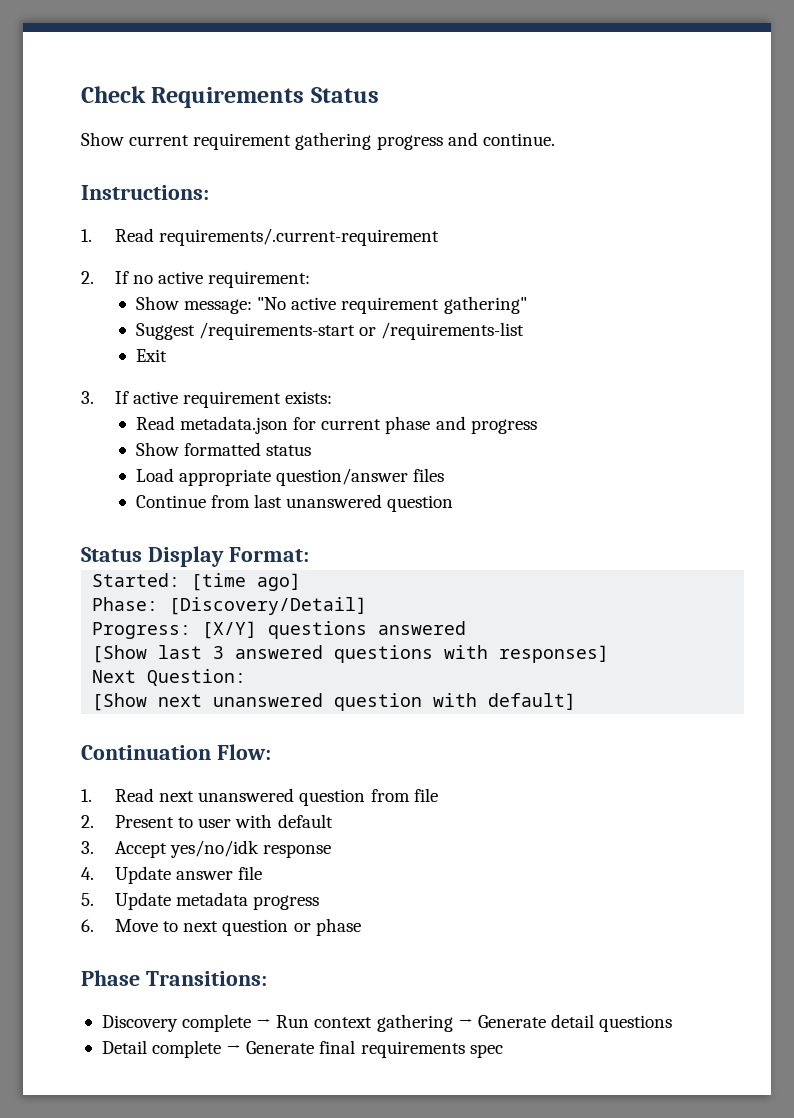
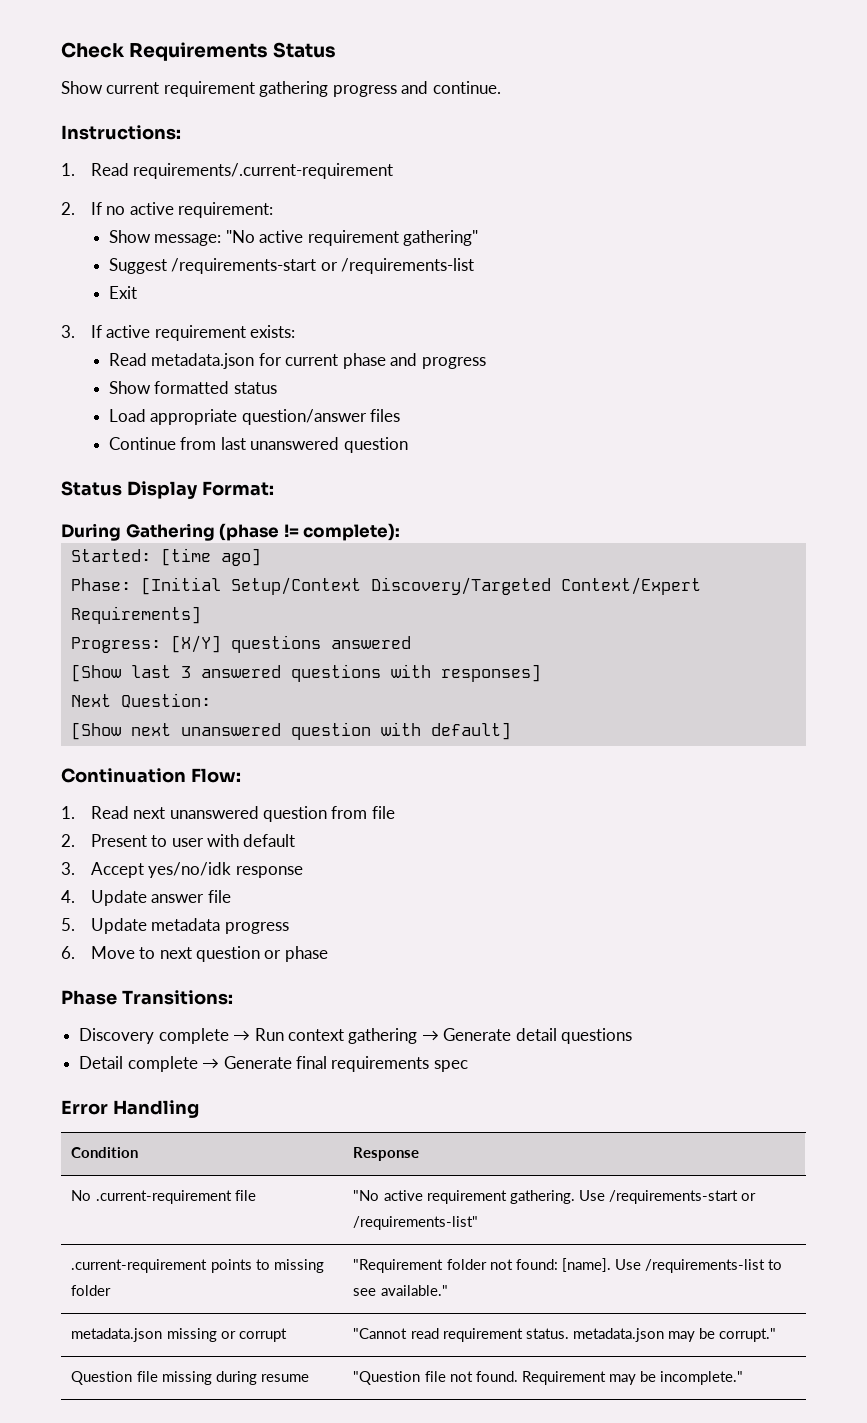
(309, 554) none -> [61,523,401,541] // During Gathering (phase != complete):
[169,597,368,615] [Discovery/Detail] -> [140,577,701,595] [70,606,201,624] [Initial Setup/Context Discovery/Targeted Context/Expert Requirements]
(503, 1051) none -> [61,1100,199,1118] [71,1147,139,1158] [353,1147,420,1161] [71,1190,256,1204] [353,1190,756,1204] [353,1216,479,1230] [71,1259,324,1273] [71,1285,112,1296] [353,1258,782,1273] [353,1285,448,1296] [71,1328,287,1342] [353,1328,776,1342] [71,1371,309,1385] [353,1371,743,1385] // Error Handling // Condition | Response // No .current-requirement file | "No active requirement gathering. Use /requirements-start or /requirements-list" // .current-requirement points to missing folder | "Requirement folder not found: [name]. Use /requirements-list to see available." // metadata.json missing or corrupt | "Cannot read requirement status. metadata.json may be corrupt." // Question file missing during resume | "Question file not found. Requirement may be incomplete."

